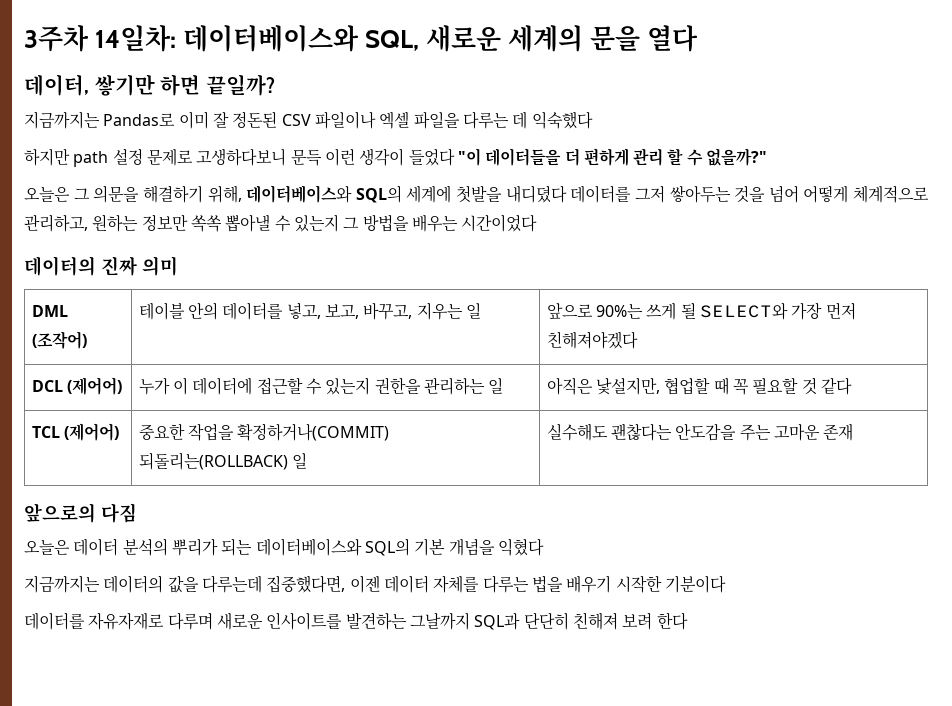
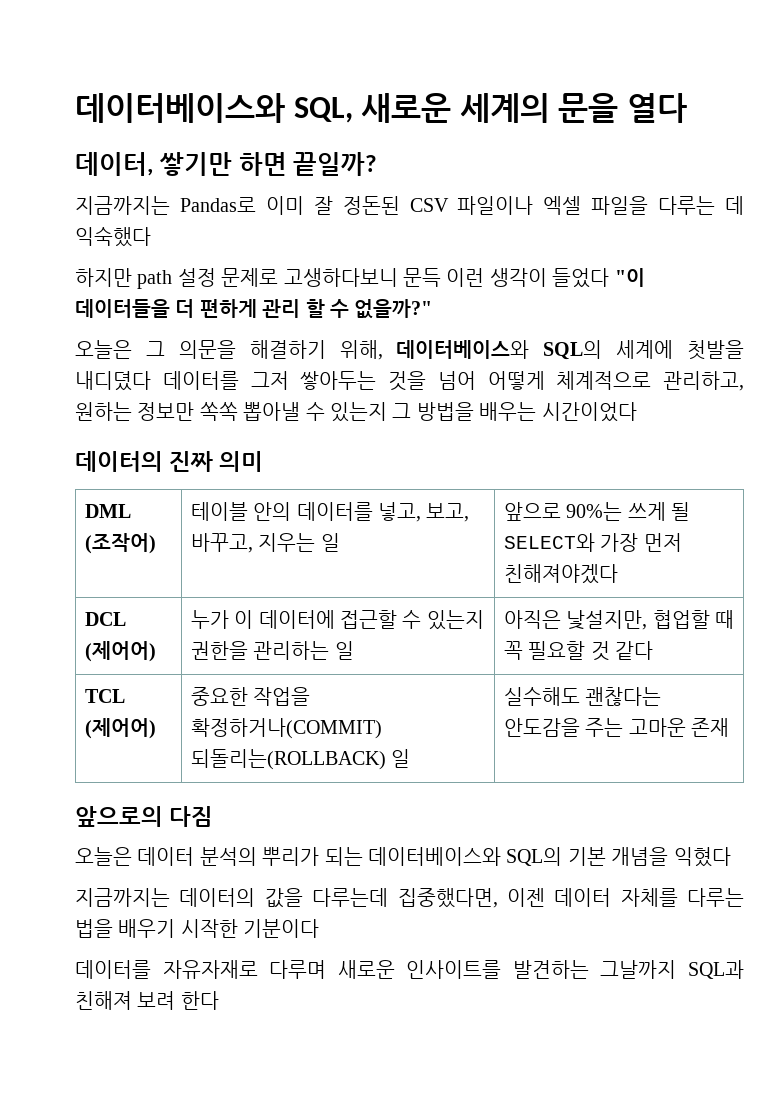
[24,25,177,52] 3주차 14일차: -> (75, 108) none
[523,612,569,630] 단단히 -> (744, 969) none

